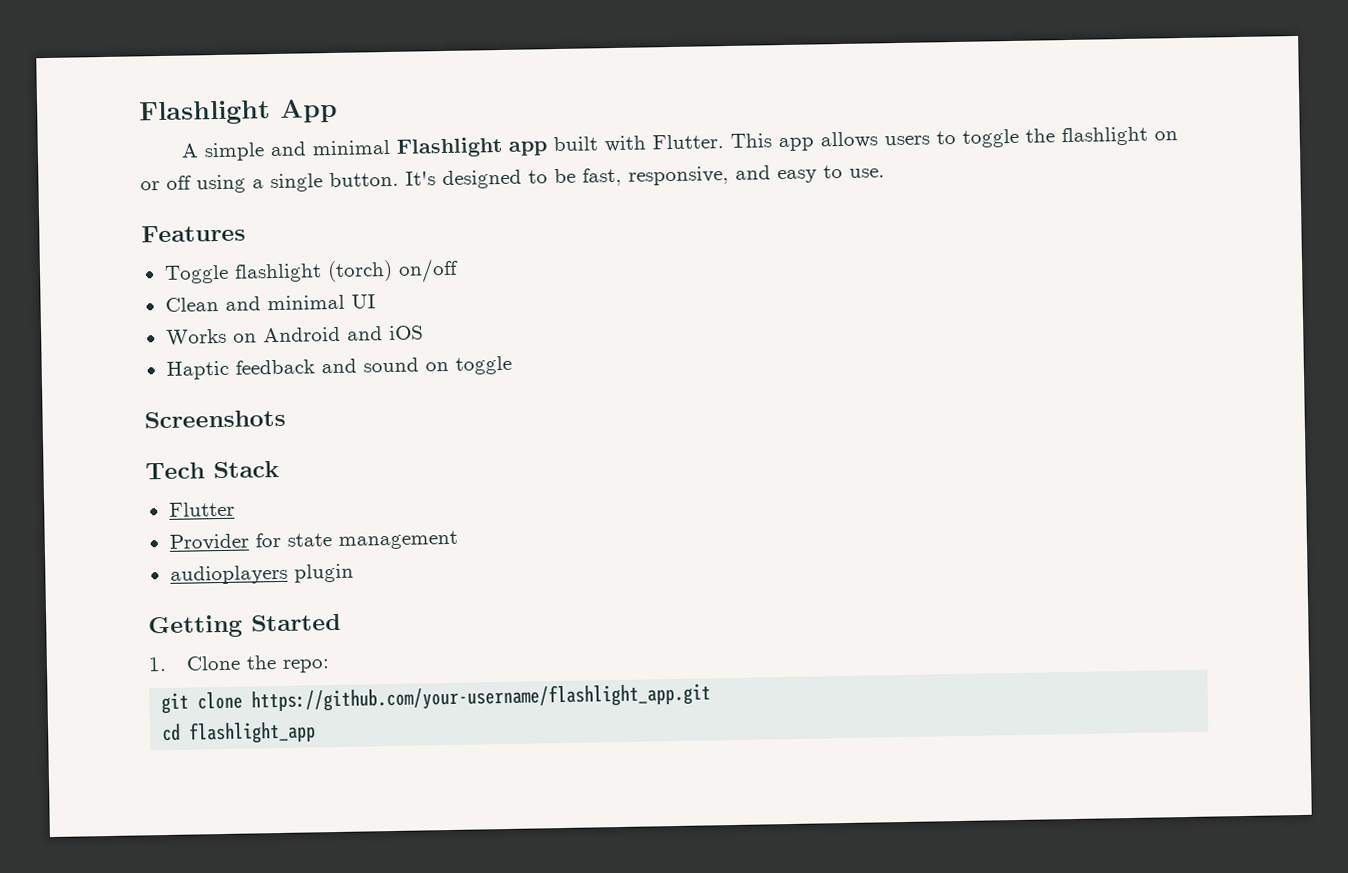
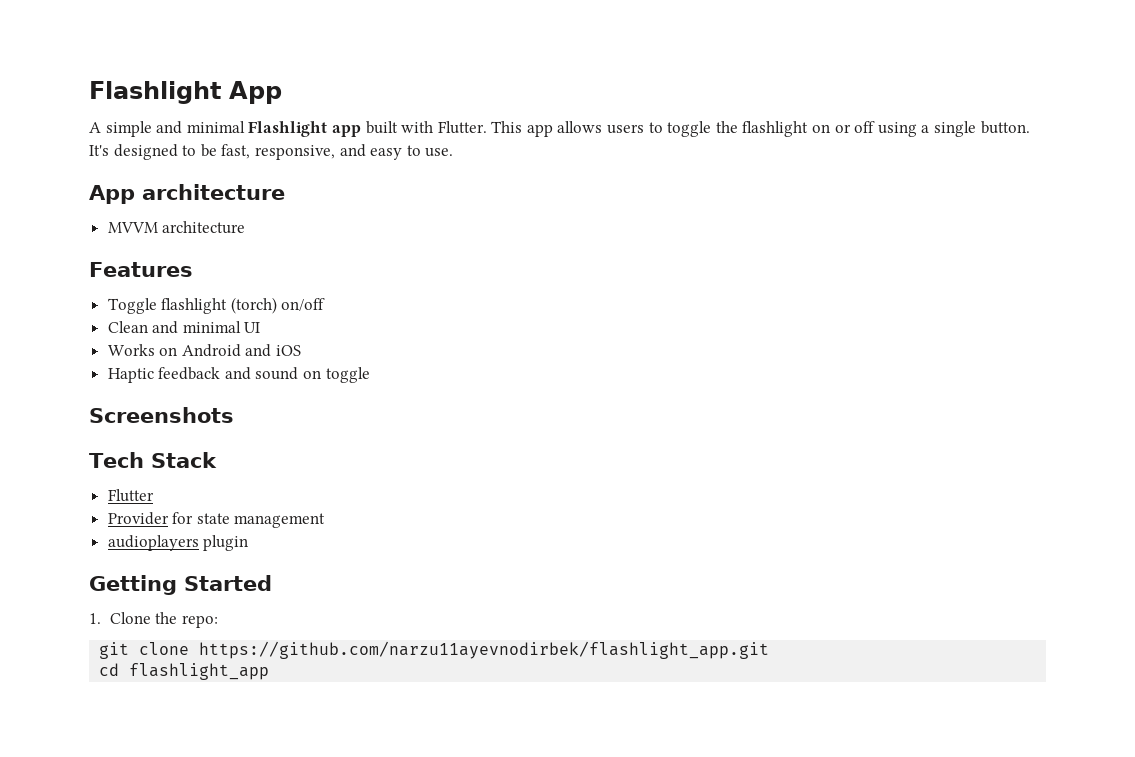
(885, 173) none -> [89,184,285,204] [107,221,246,234] // App architecture // MVVM architecture
[251,682,712,713] https://github.com/your-username/flashlight_app.git -> [199,641,770,659] https://github.com/narzu11ayevnodirbek/flashlight_app.git

